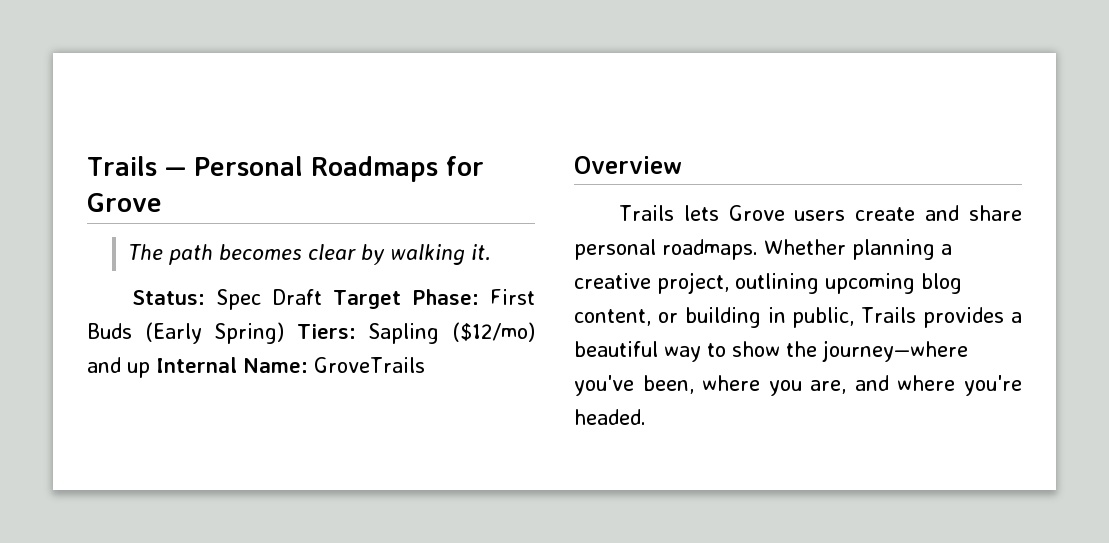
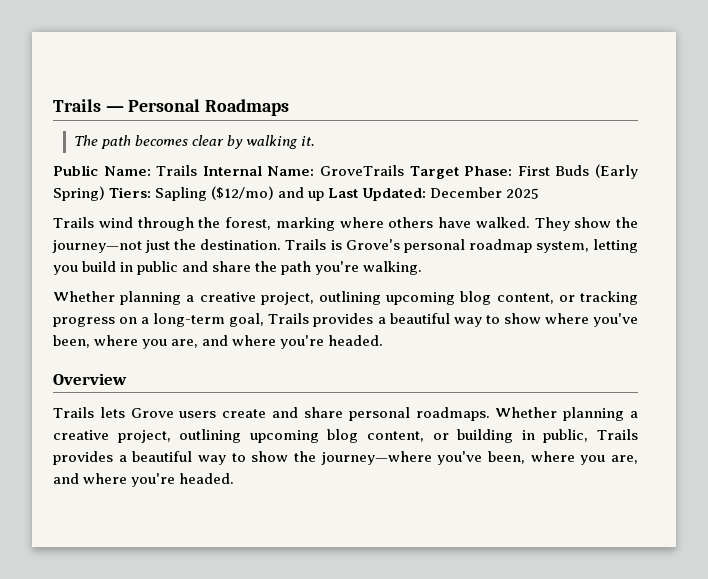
[445,156,484,176] [87,193,162,212] for Grove -> (290, 107) none
[131,289,322,310] Status: Spec Draft -> [53,165,405,176] Public Name: Trails Internal Name: GroveTrails
[156,357,425,373] Internal Name: GroveTrails -> [328,187,540,201] [53,217,638,231] [52,239,639,253] [53,261,423,275] [53,291,638,305] [53,313,639,327] [53,335,384,349] Last Updated: December 2025 // Trails wind through the forest, marking where others have walked. They show the journey—not just the destination. Trails is Grove's personal roadmap system, letting you build in public and share the path you're walking. // Whether planning a creative project, outlining upcoming blog content, or tracking progress on a long-term goal, Trails provides a beautiful way to show where you've been, where you are, and where you're headed.

